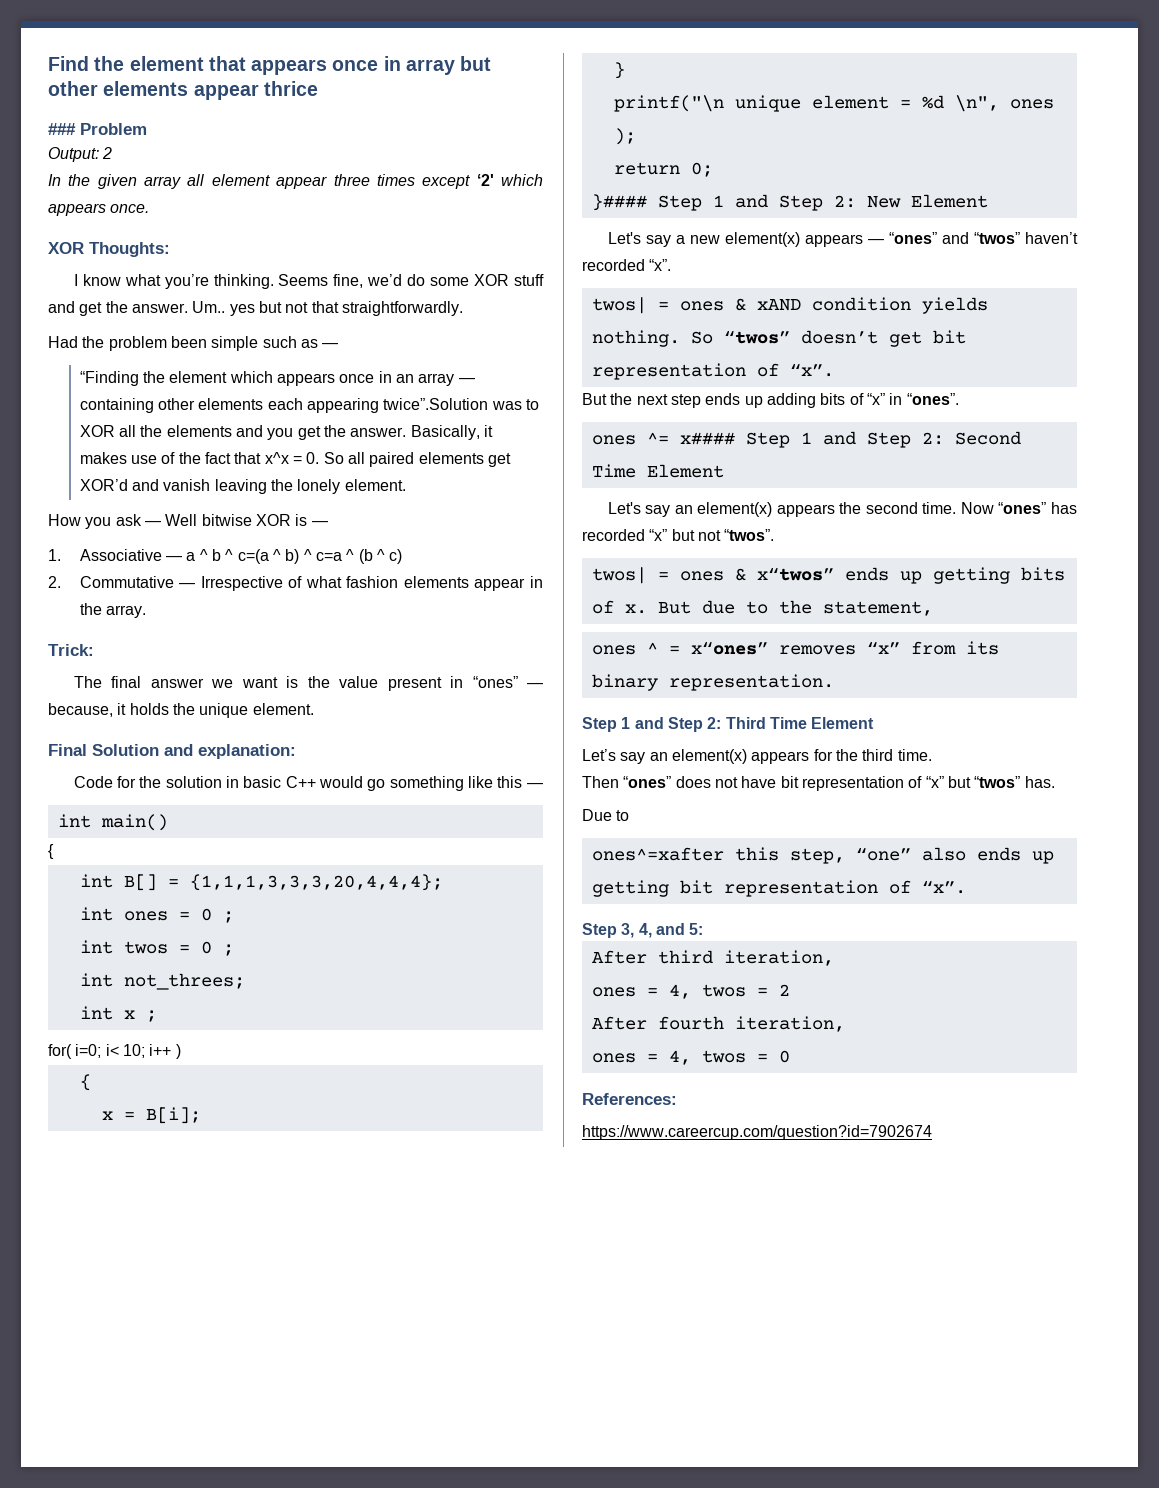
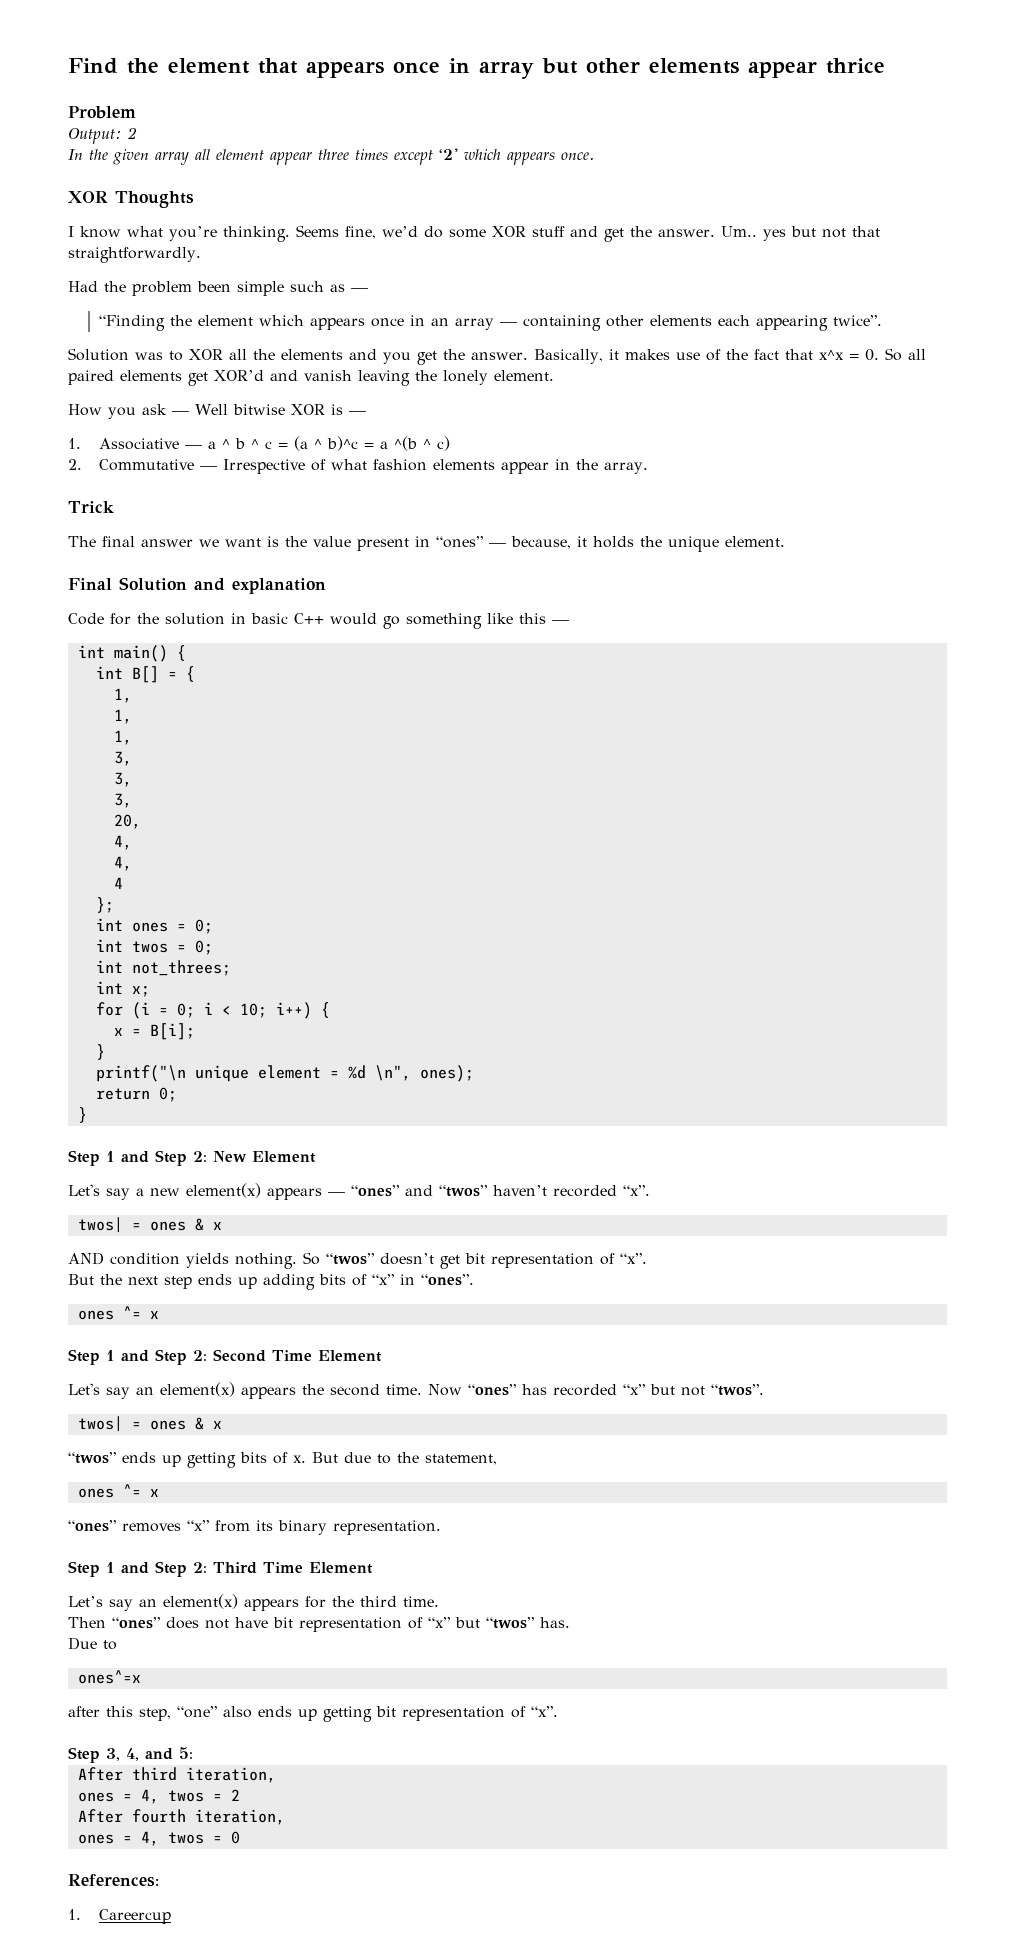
[48,123,76,135] ### -> (885, 66) none
[89,242,170,257] Thoughts: -> [115,191,194,208] Thoughts
[383,398,489,410] twice”.Solution -> [832,315,882,326] [68,348,129,361] twice”. // Solution
[237,549,373,564] c=(a ^ b) ^ c=a ^ (b -> [264,436,417,451] c = (a ^ b)^c = a ^(b
[48,644,94,656] Trick: -> [68,501,114,513] Trick
[198,744,296,759] explanation: -> [232,578,326,594] explanation
(168, 822) // -> (168, 653) none
[189,874,443,891] {1,1,1,3,3,3,20,4,4,4}; -> [185,666,195,682] [113,688,132,703] [113,709,132,724] [113,730,132,745] [113,751,132,766] [113,772,132,787] [113,793,132,808] [113,814,141,829] [113,835,132,850] [113,856,132,871] [113,877,123,889] [95,897,114,913] { // 1, // 1, // 1, // 3, // 3, // 3, // 20, // 4, // 4, // 4 // };
[200,908,234,923] 0 ; -> [194,919,213,934] 0;
[200,941,234,956] 0 ; -> [194,940,213,955] 0;
[123,1010,157,1022] [48,1044,181,1059] x ; // for( i=0; i< 10; i++ ) // -> [131,985,150,997] [95,1002,312,1019] x; // for (i = 0; i < 10; i++)
[1009,99,1054,109] [613,128,636,145] ones ); -> [419,1065,474,1082] ones);
[591,194,647,211] }#### -> [77,1107,87,1123] } //
[756,299,801,311] xAND -> [212,1222,222,1230] [68,1252,104,1265] x // AND
[679,432,735,445] x#### -> [149,1311,159,1319] x //
[756,567,834,581] x“twos” -> [212,1421,222,1429] [68,1452,116,1464] x // “twos”
[646,641,768,655] ^ = x“ones” -> [122,1484,159,1497] [68,1520,116,1532] ^= x // “ones”
[591,847,724,861] ones^=xafter -> [77,1670,141,1684] [68,1706,100,1717] ones^=x // after
[582,1125,932,1140] https://www.careercup.com/question?id=7902674 -> [68,1909,171,1924] 1. Careercup

